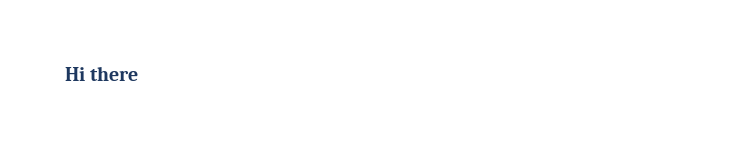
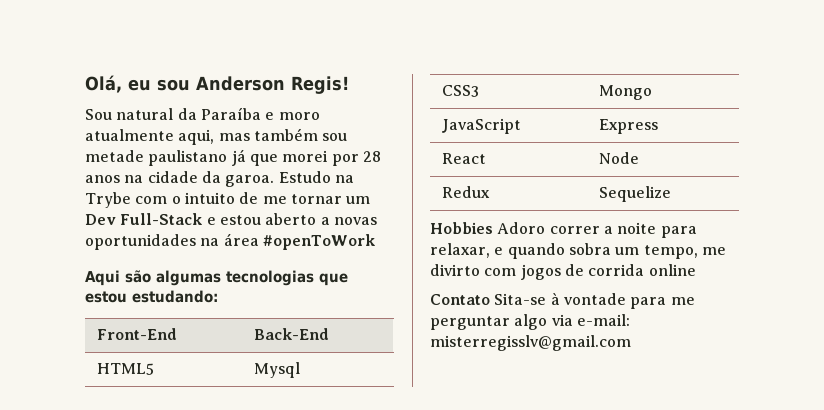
[65,66,139,81] Hi there -> [85,75,349,94] [85,107,320,120] [85,128,348,145] [85,149,381,166] [85,171,354,187] [85,192,371,208] [85,213,377,225] [85,233,375,250] [85,270,348,286] [85,290,218,303] [96,328,177,340] [253,328,329,340] [96,363,154,375] [253,362,300,378] [441,85,479,97] [598,85,652,100] [441,118,521,134] [598,119,658,134] [441,153,486,164] [598,152,639,164] [441,186,490,198] [598,186,671,202] [430,222,697,238] [430,243,726,259] [430,264,696,280] [430,292,695,309] [430,314,630,330] [430,335,631,351] Olá, eu sou Anderson Regis! // Sou natural da Paraíba e moro atualmente aqui, mas também sou metade paulistano já que morei por 28 anos na cidade da garoa. Estudo na Trybe com o intuito de me tornar um Dev Full-Stack e estou aberto a novas oportunidades na área #openToWork // Aqui são algumas tecnologias que estou estudando: // Front-End | Back-End // HTML5 | Mysql // CSS3 | Mongo // JavaScript | Express // React | Node // Redux | Sequelize // Hobbies Adoro correr a noite para relaxar, e quando sobra um tempo, me divirto com jogos de corrida online // Contato Sita-se à vontade para me perguntar algo via e-mail: misterregisslv@gmail.com

